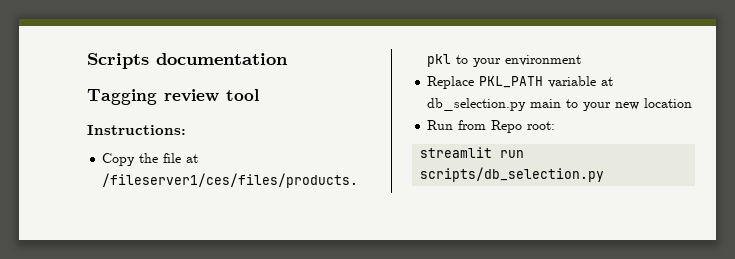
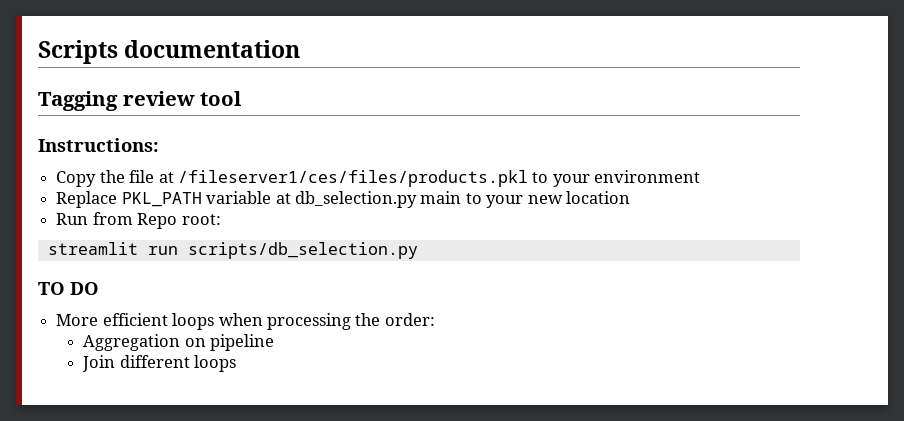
(605, 174) none -> [38,282,99,295] [56,313,435,330] [83,334,275,351] [82,355,237,372] // TO DO // More efficient loops when processing the order: // Aggregation on pipeline // Join different loops

